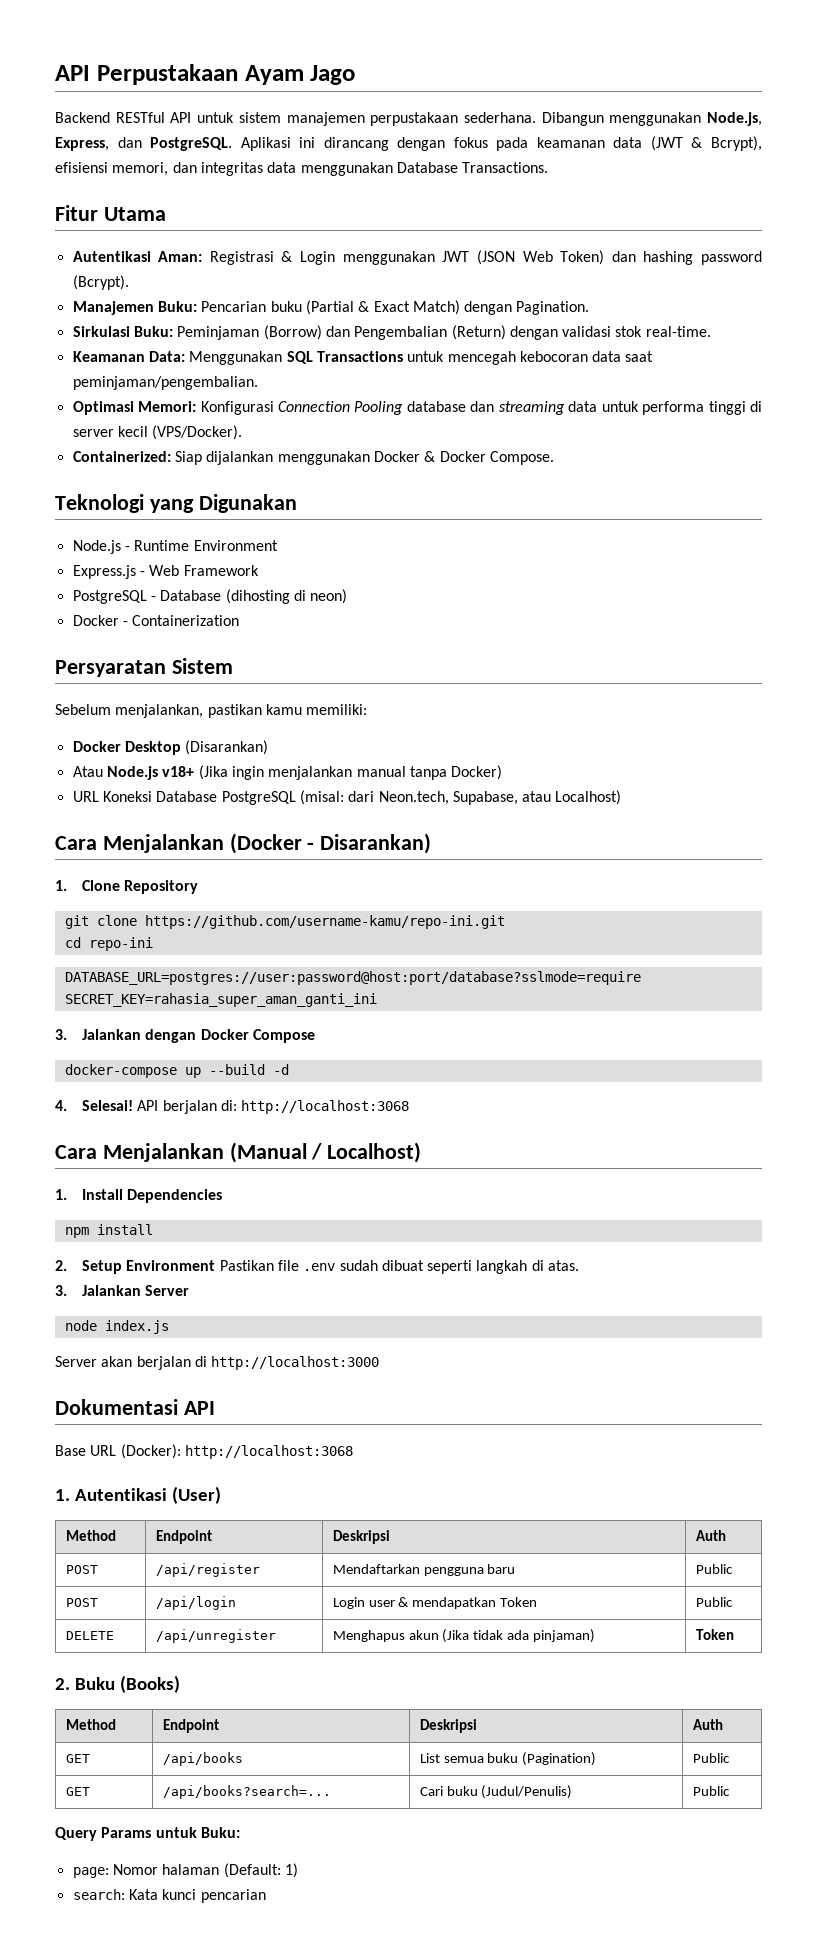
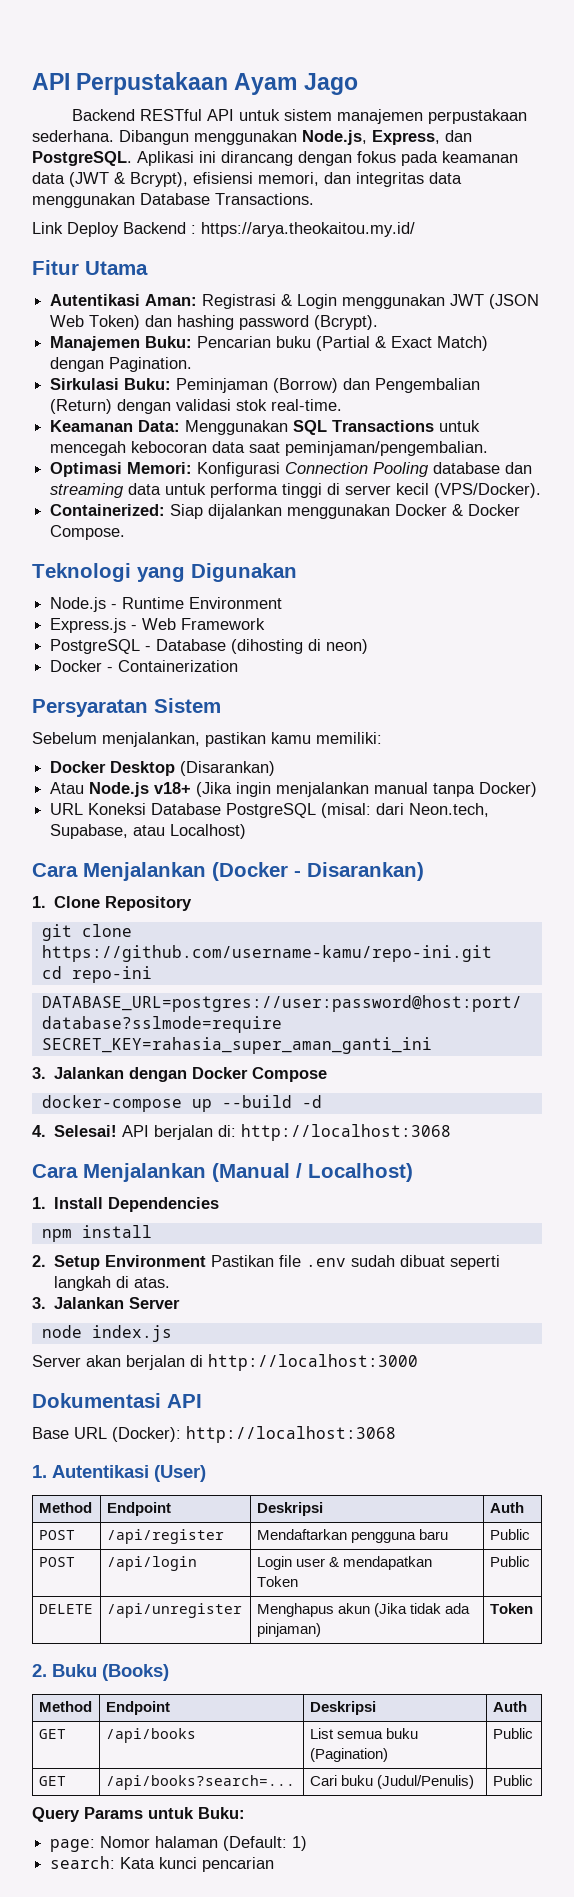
(549, 167) none -> [32,222,415,237] // Link Deploy Backend : https://arya.theokaitou.my.id/

